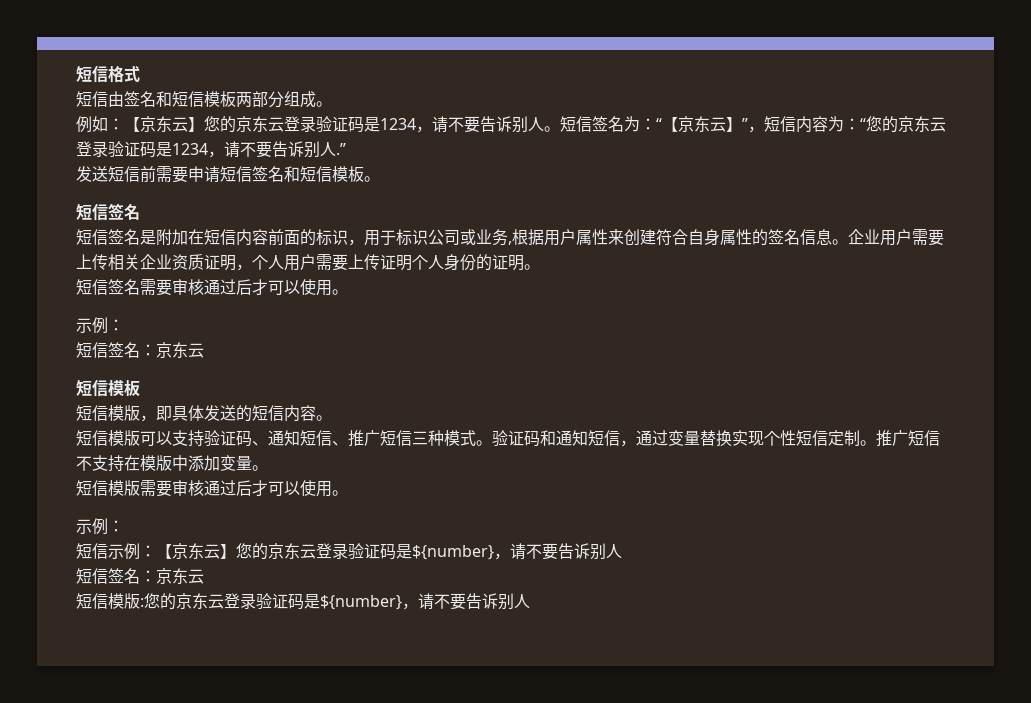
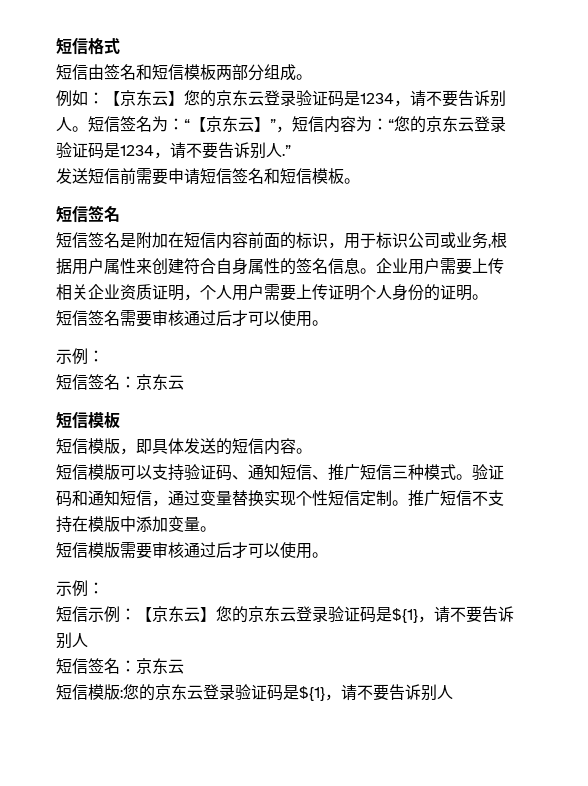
[412,545,494,560] ${number} -> [392,608,418,623] ${1}
[320,595,402,610] ${number} -> [299,686,325,701] ${1}

